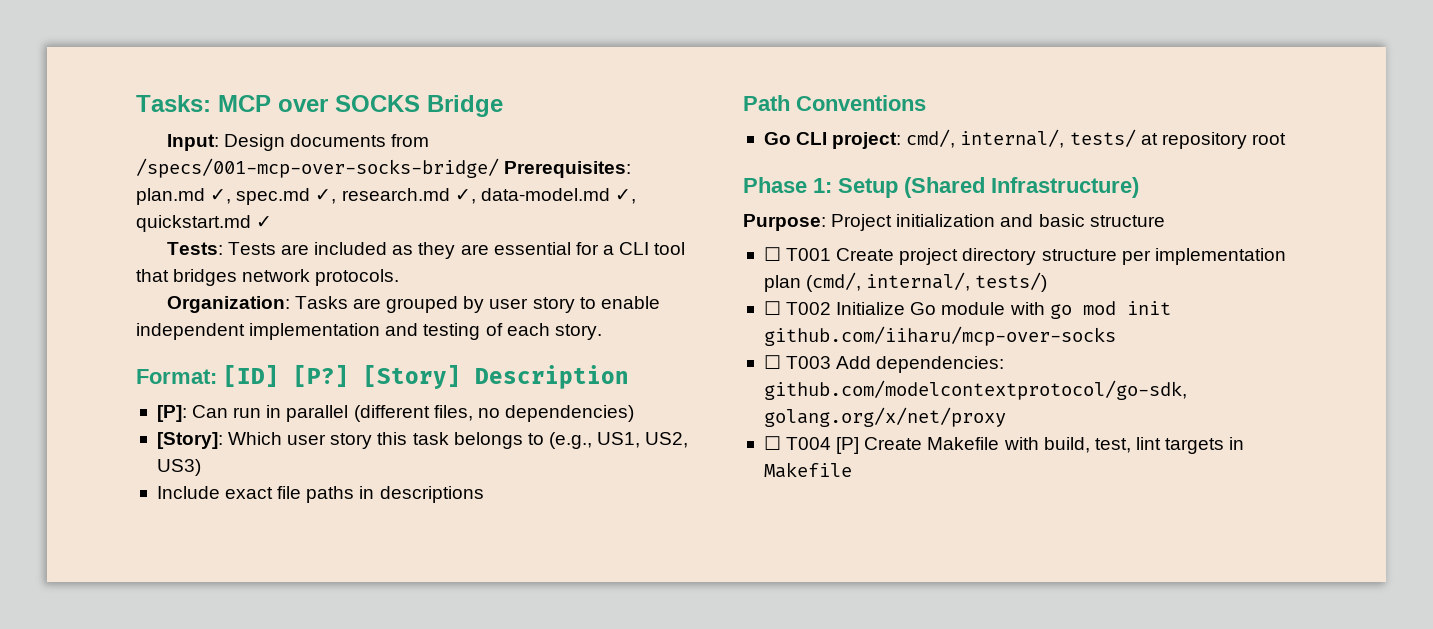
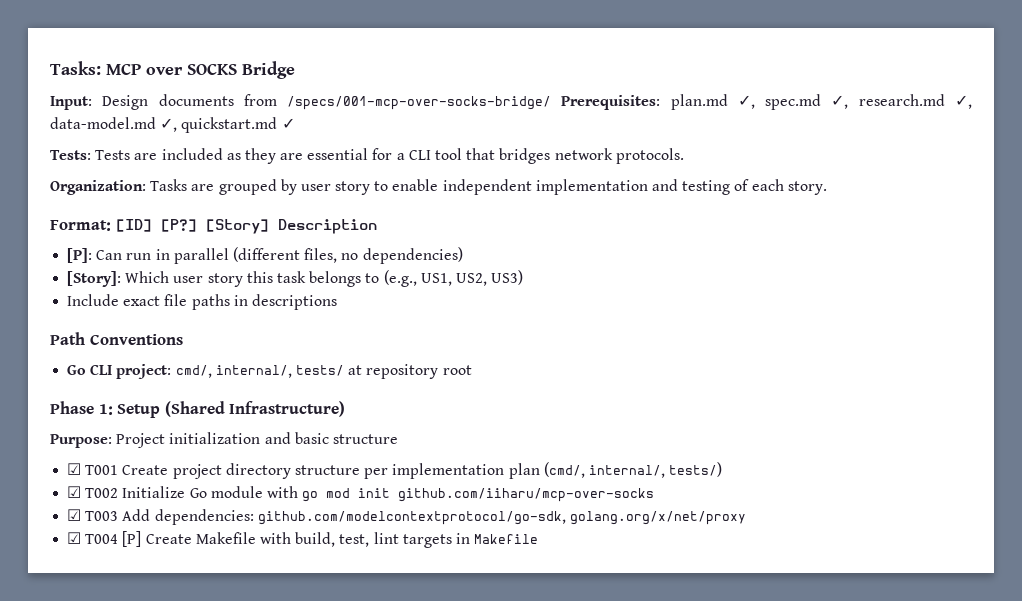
[763,247,781,261] ☐ -> [67,463,82,475] ☑
[763,301,781,315] ☐ -> [67,486,82,498] ☑
[763,355,781,369] ☐ -> [67,509,82,521] ☑
[763,436,781,450] ☐ -> [67,532,82,544] ☑

